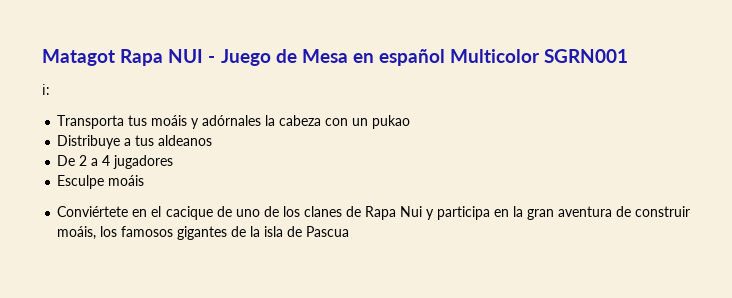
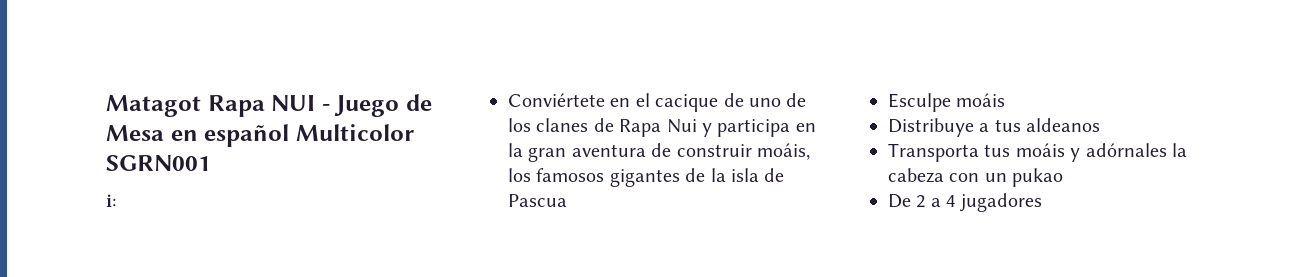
[57,115,411,129] [57,135,213,149] [57,155,174,169] [57,175,145,189] // Transporta tus moáis y adórnales la cabeza con un pukao // Distribuye a tus aldeanos // De 2 a 4 jugadores // Esculpe moáis -> (116, 200) none
(350, 231) none -> [888,93,1006,112] [888,118,1101,137] [888,143,1187,162] [888,168,1064,187] [888,193,1042,212] // Esculpe moáis // Distribuye a tus aldeanos // Transporta tus moáis y adórnales la cabeza con un pukao // De 2 a 4 jugadores

